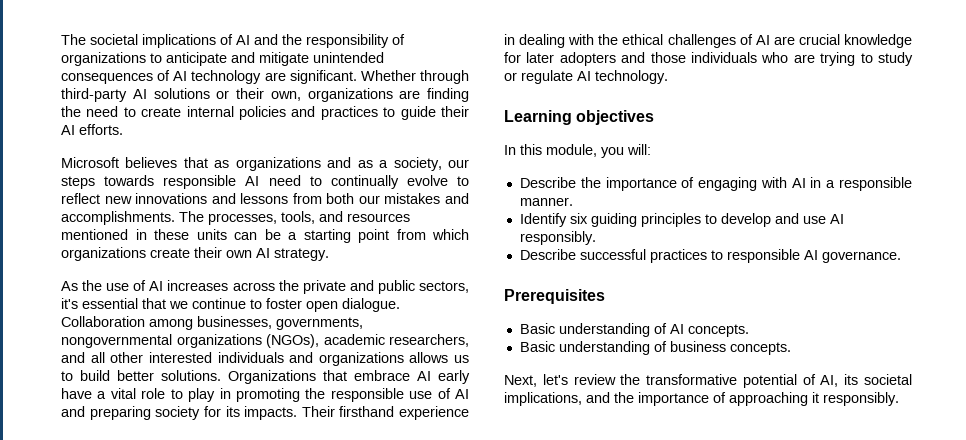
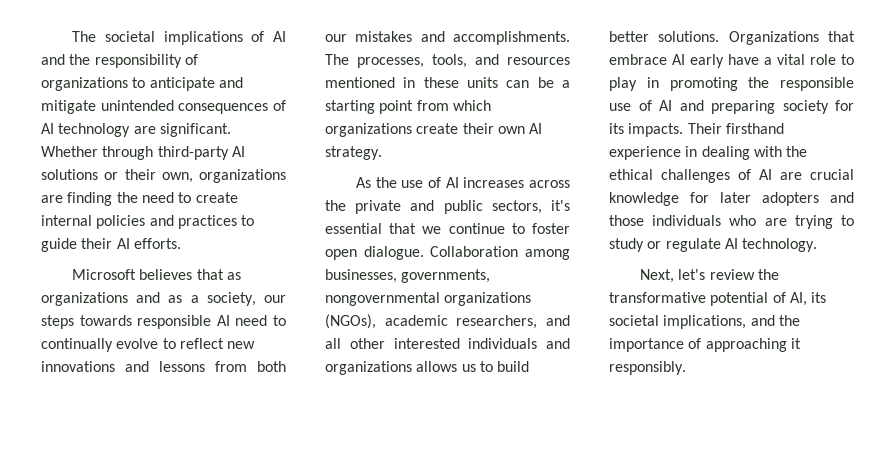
[504,110,655,125] [504,144,651,158] [519,177,913,191] [519,197,573,206] [519,213,844,227] [519,231,596,245] [519,249,901,263] [504,289,605,304] [519,323,749,337] [519,341,791,355] // Learning objectives // In this module, you will: // Describe the importance of engaging with AI in a responsible manner. // Identify six guiding principles to develop and use AI responsibly. // Describe successful practices to responsible AI governance. // Prerequisites // Basic understanding of AI concepts. // Basic understanding of business concepts. -> (818, 245) none

